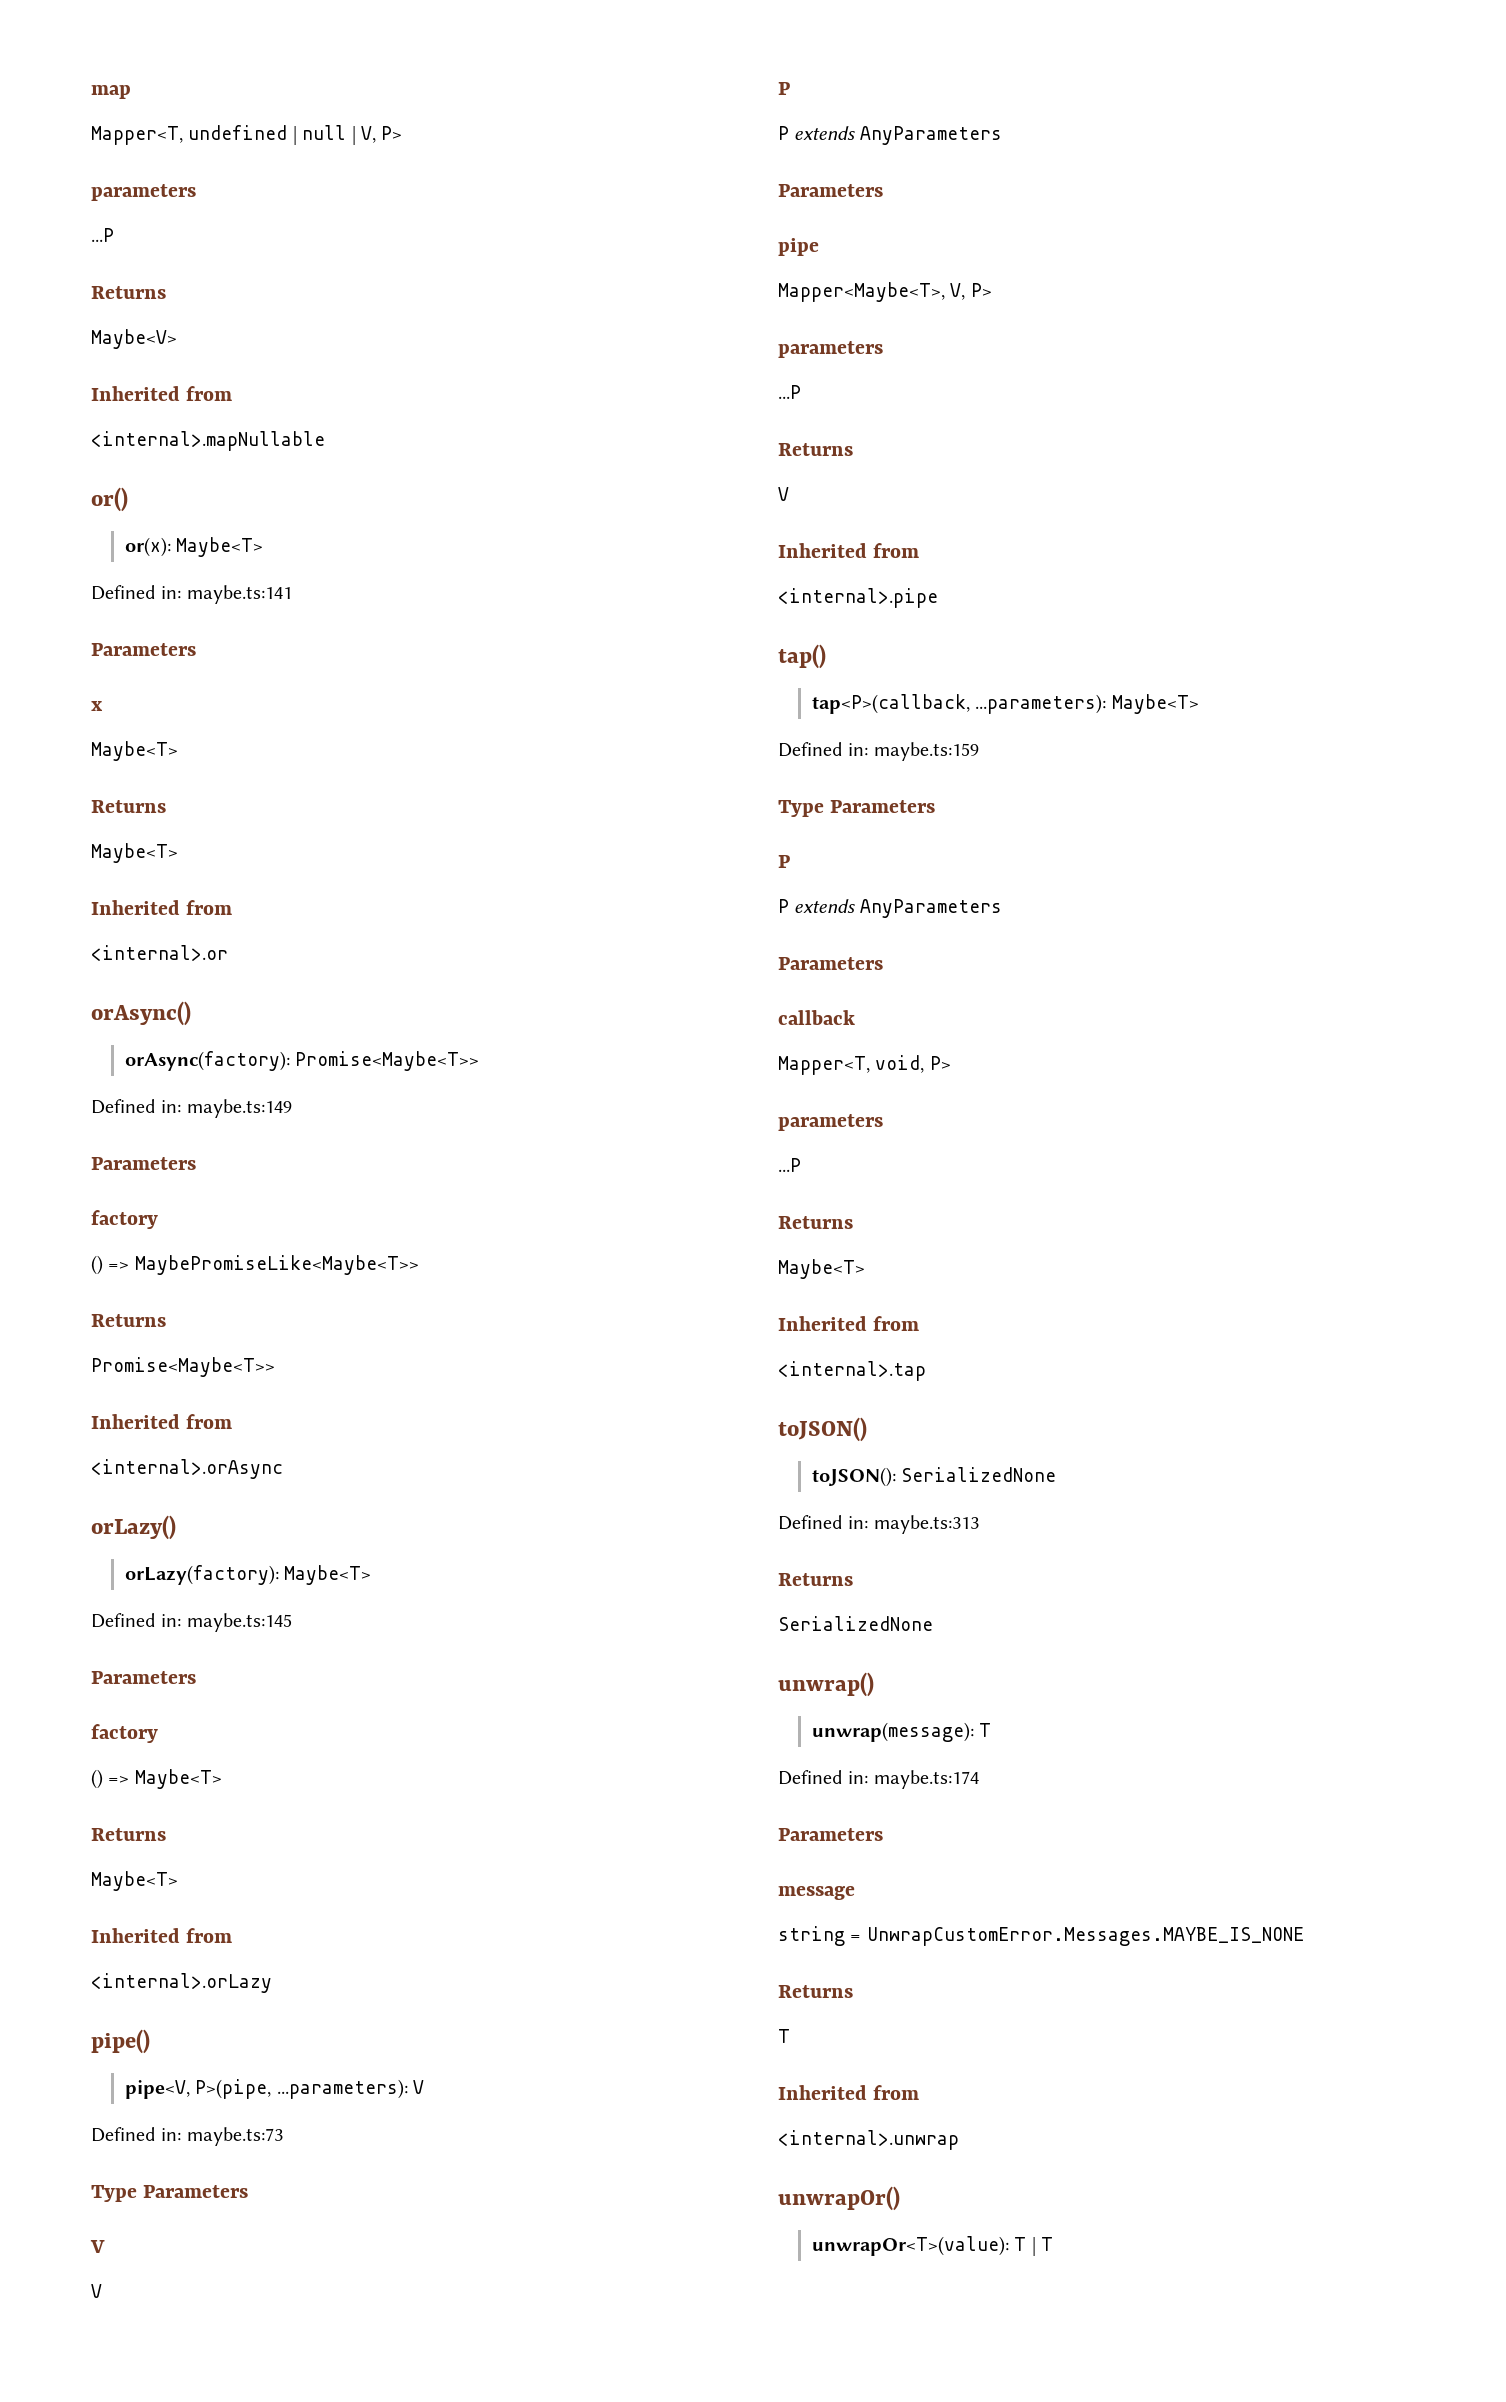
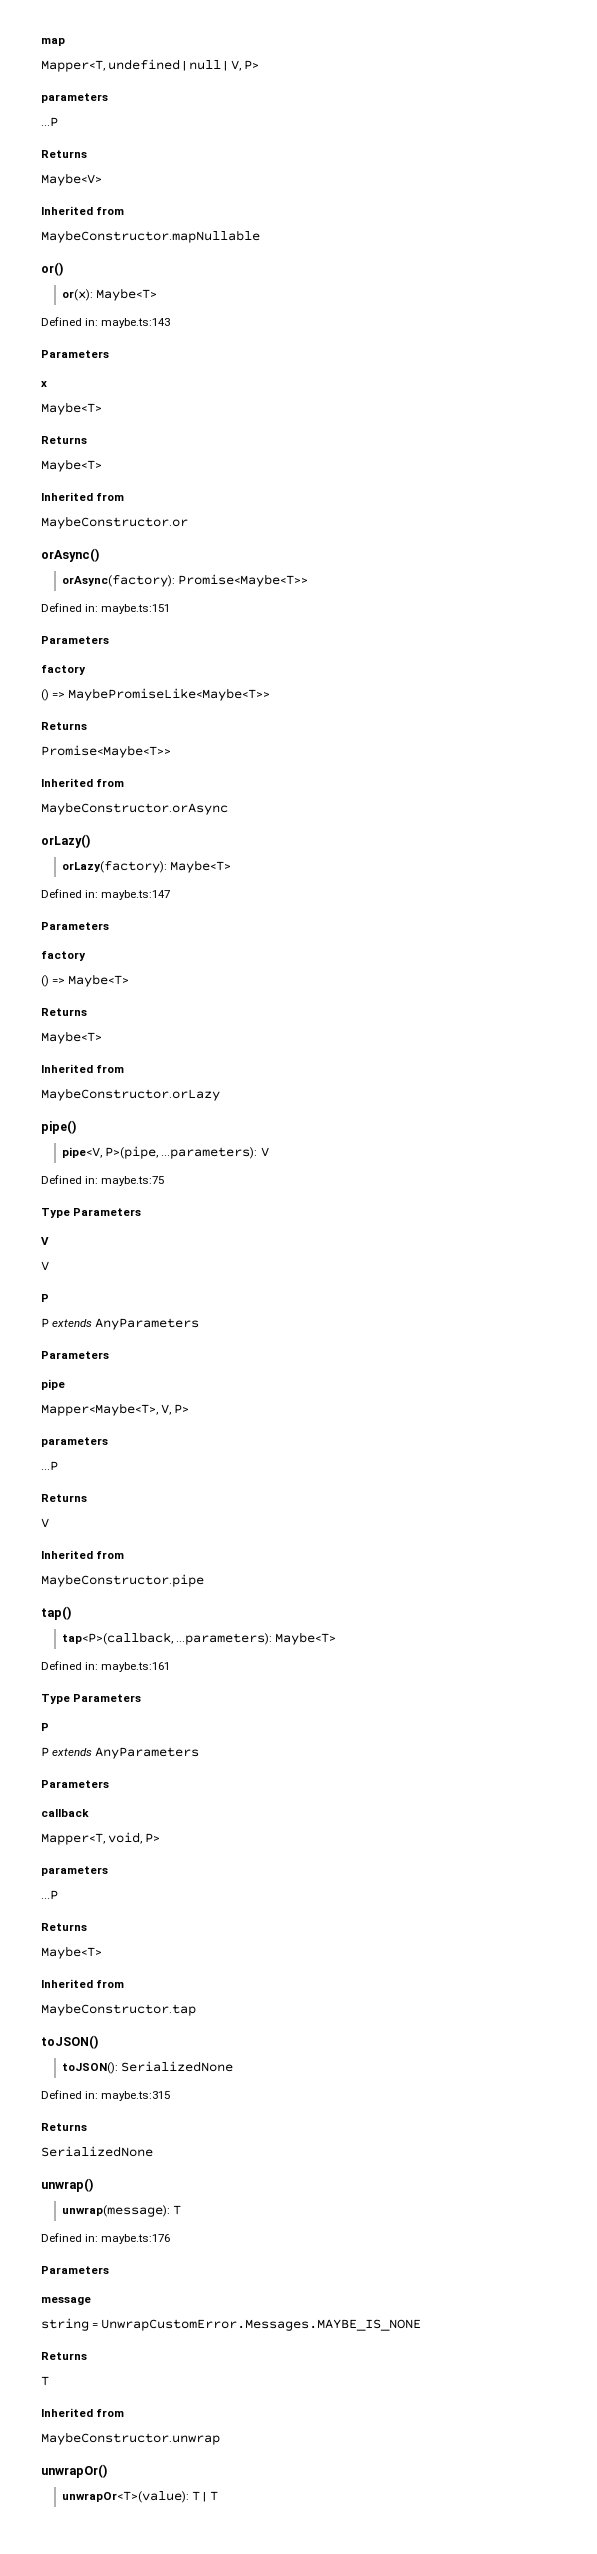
[91,431,325,451] <internal>.mapNullable -> [41,230,260,243] MaybeConstructor.mapNullable
[186,585,292,604] maybe.ts:141 -> [101,318,171,328] maybe.ts:143
[91,945,228,961] <internal>.or -> [41,516,188,529] MaybeConstructor.or
[186,1099,292,1118] maybe.ts:149 -> [101,604,171,614] maybe.ts:151
[91,1459,283,1479] <internal>.orAsync -> [41,802,228,815] MaybeConstructor.orAsync
[186,1613,292,1632] maybe.ts:145 -> [101,890,171,900] maybe.ts:147
[91,1973,272,1993] <internal>.orLazy -> [41,1088,220,1101] MaybeConstructor.orLazy
[186,2127,283,2146] maybe.ts:73 -> [101,1176,165,1186] maybe.ts:75
[778,588,938,608] <internal>.pipe -> [41,1574,204,1587] MaybeConstructor.pipe
[873,742,979,761] maybe.ts:159 -> [101,1662,171,1672] maybe.ts:161
[778,1361,926,1381] <internal>.tap -> [41,2003,196,2016] MaybeConstructor.tap
[873,1515,979,1534] maybe.ts:313 -> [101,2091,171,2101] maybe.ts:315
[873,1770,979,1789] maybe.ts:174 -> [101,2234,171,2244] maybe.ts:176
[778,2130,959,2150] <internal>.unwrap -> [41,2432,220,2445] MaybeConstructor.unwrap

